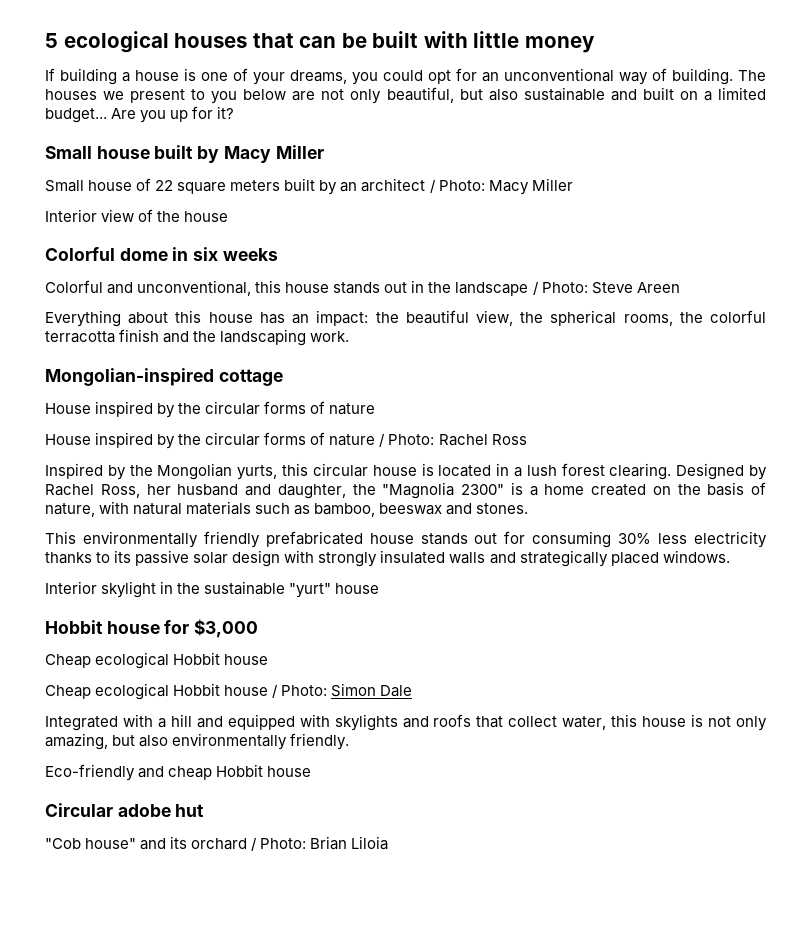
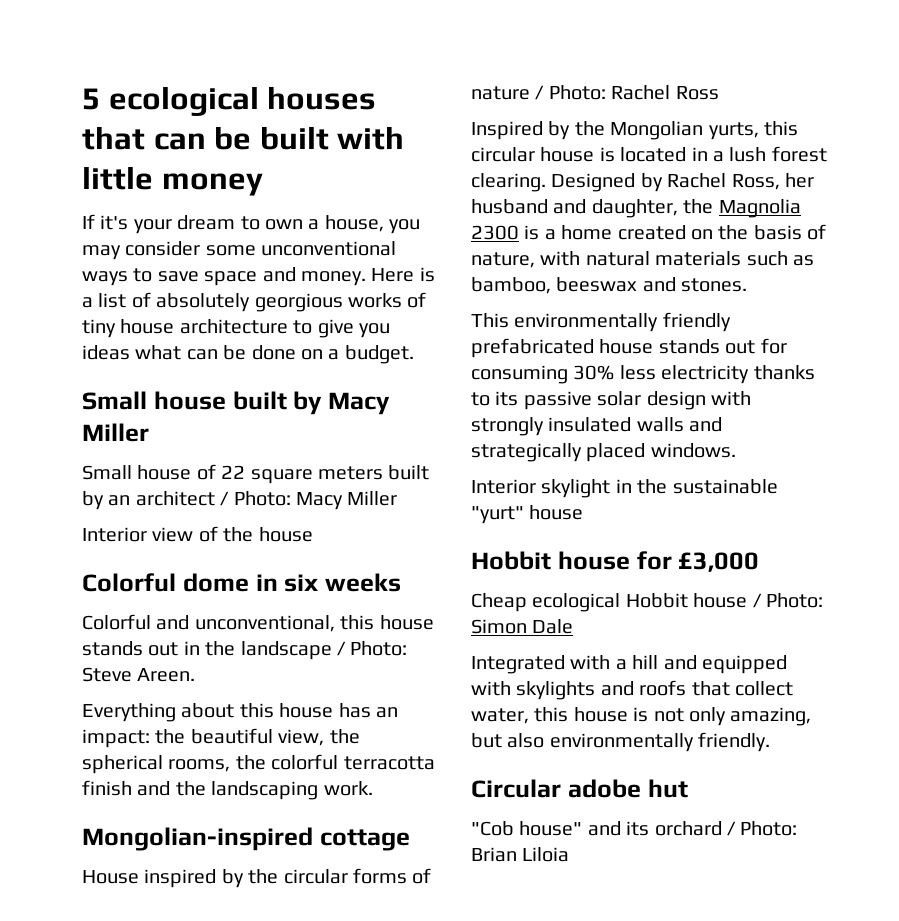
[60,68,766,85] [45,87,766,104] [45,106,235,123] building a house is one of your dreams, you could opt for an unconventional way of building. The houses we present to you below are not only beautiful, but also sustainable and built on a limited budget... Are you up for it? -> [100,215,421,234] [82,241,397,260] [82,267,435,286] [82,292,427,312] [82,319,390,338] [82,345,414,364] it's your dream to own a house, you may consider some unconventional ways to save space and money. Here is a list of absolutely georgious works of tiny house architecture to give you ideas what can be done on a budget.
[636,282,680,293] Areen -> [137,668,196,682] Areen.
[45,432,376,449] // House inspired by the circular forms of nature -> (530, 93) none
[382,482,504,499] "Magnolia 2300" -> [718,199,801,218] [471,225,519,240] Magnolia 2300
[194,619,259,638] [45,652,269,669] $3,000 // Cheap ecological Hobbit house -> [678,552,760,572] £3,000
[45,764,312,781] // Eco-friendly and cheap Hobbit house -> (771, 742) none

